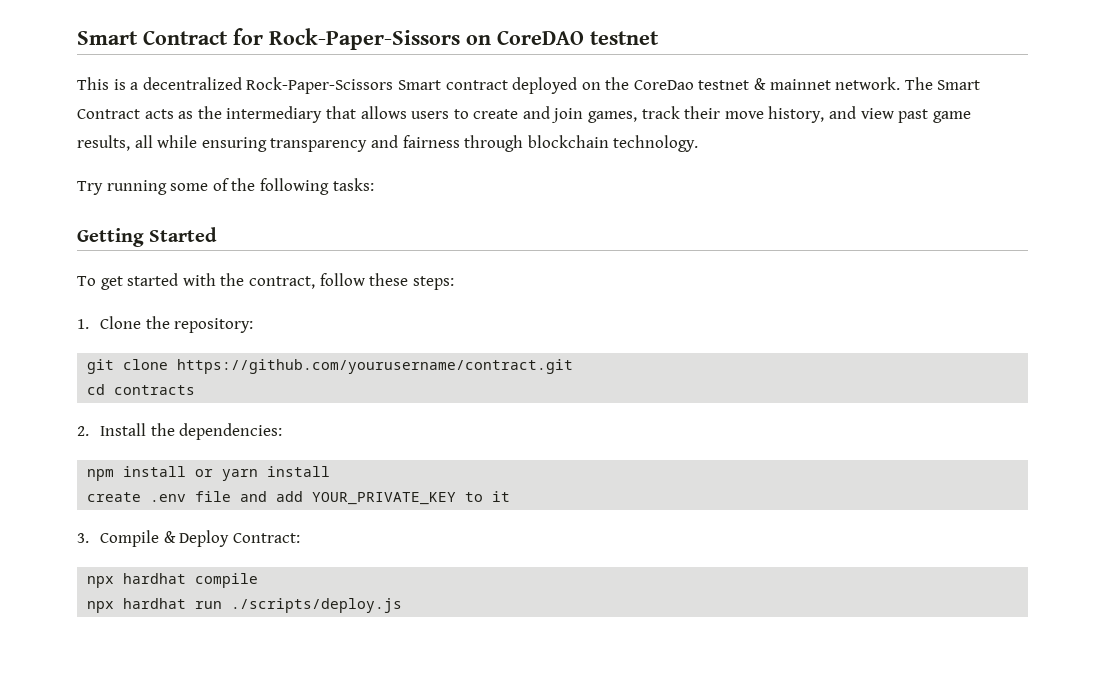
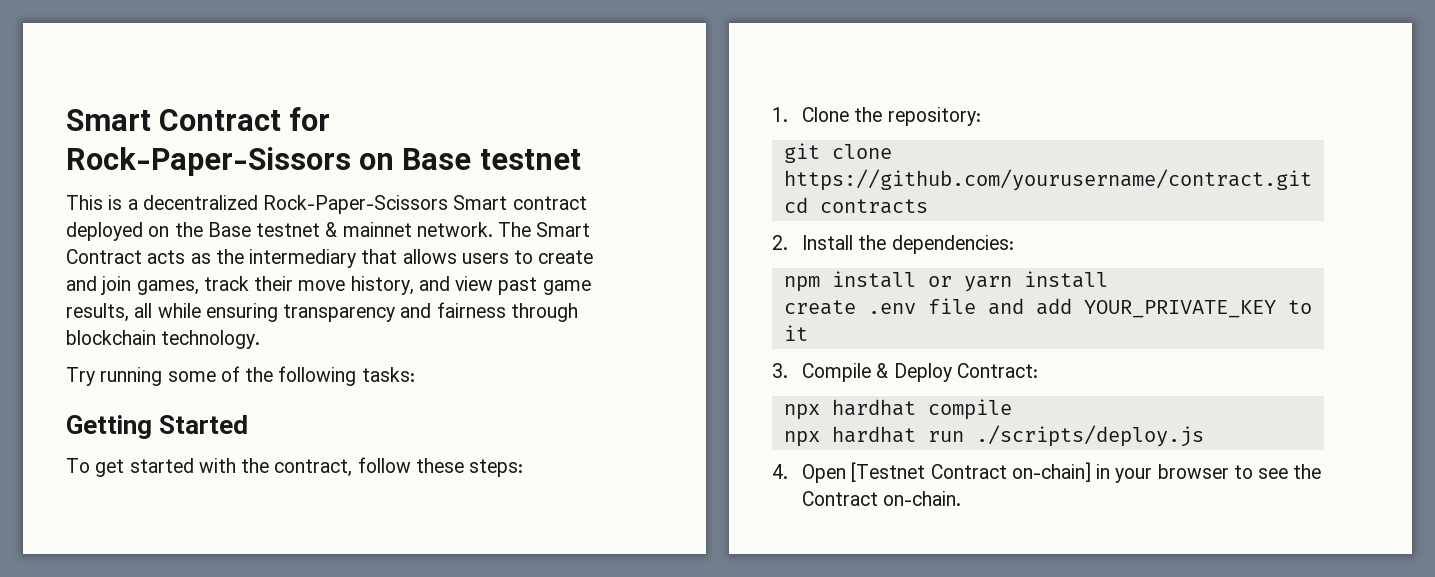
[497,30,584,45] CoreDAO -> [402,148,472,170] Base
[633,80,694,90] CoreDao -> [207,222,251,237] Base
(403, 605) none -> [772,462,1322,483] [802,491,962,506] // 4. Open [Testnet Contract on-chain] in your browser to see the Contract on-chain.

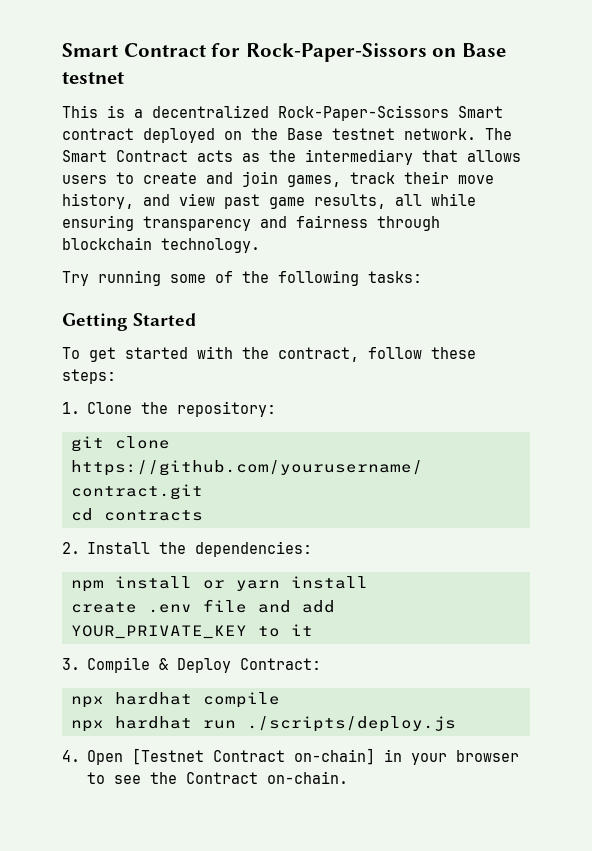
[325,222,412,237] & mainnet -> (395, 134) none

